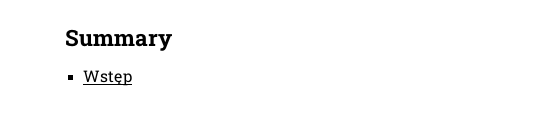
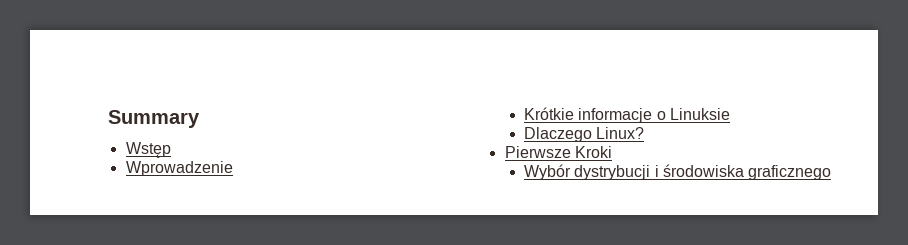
(132, 78) none -> [125,161,233,176] [523,107,730,123] [523,127,645,142] [504,146,612,158] [523,164,832,180] // Wprowadzenie // Krótkie informacje o Linuksie // Dlaczego Linux? // Pierwsze Kroki // Wybór dystrybucji i środowiska graficznego

